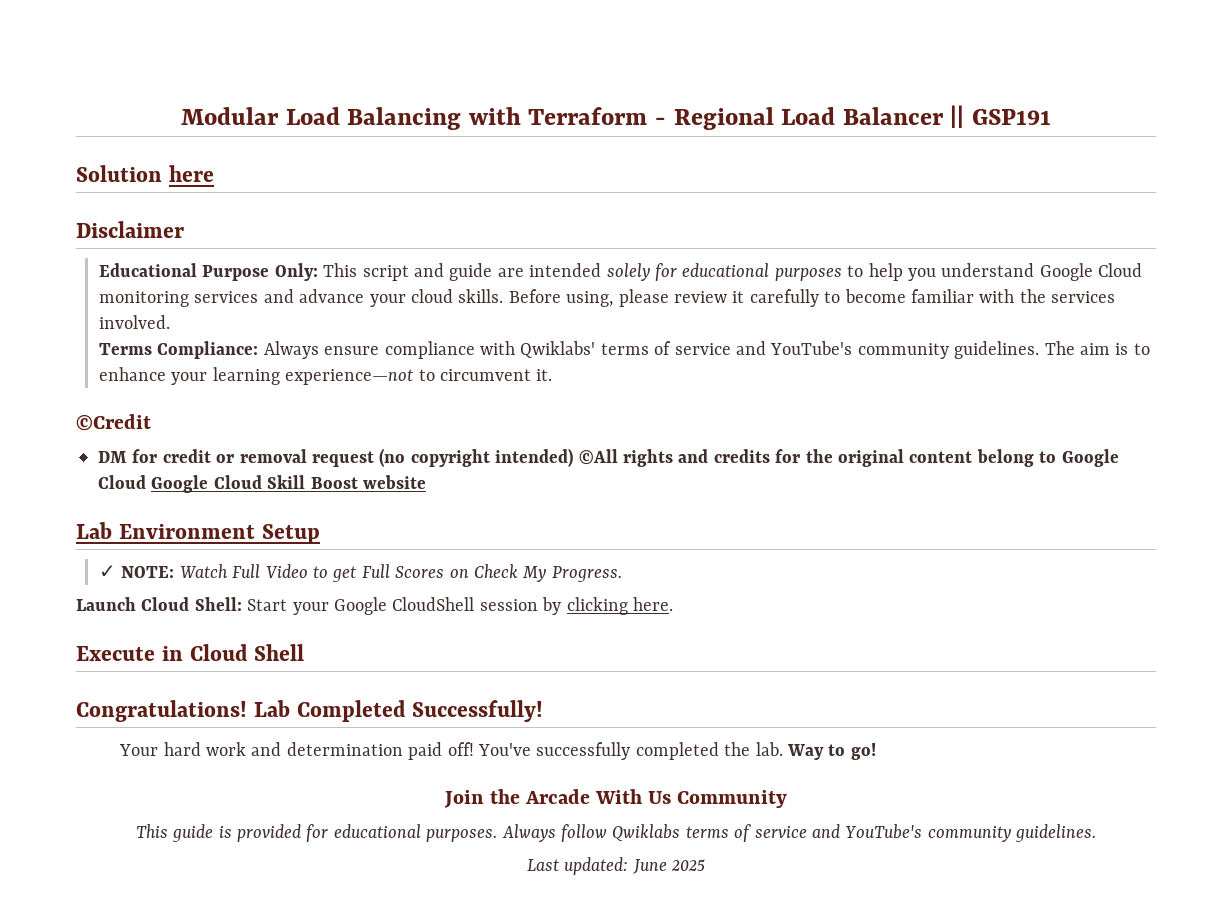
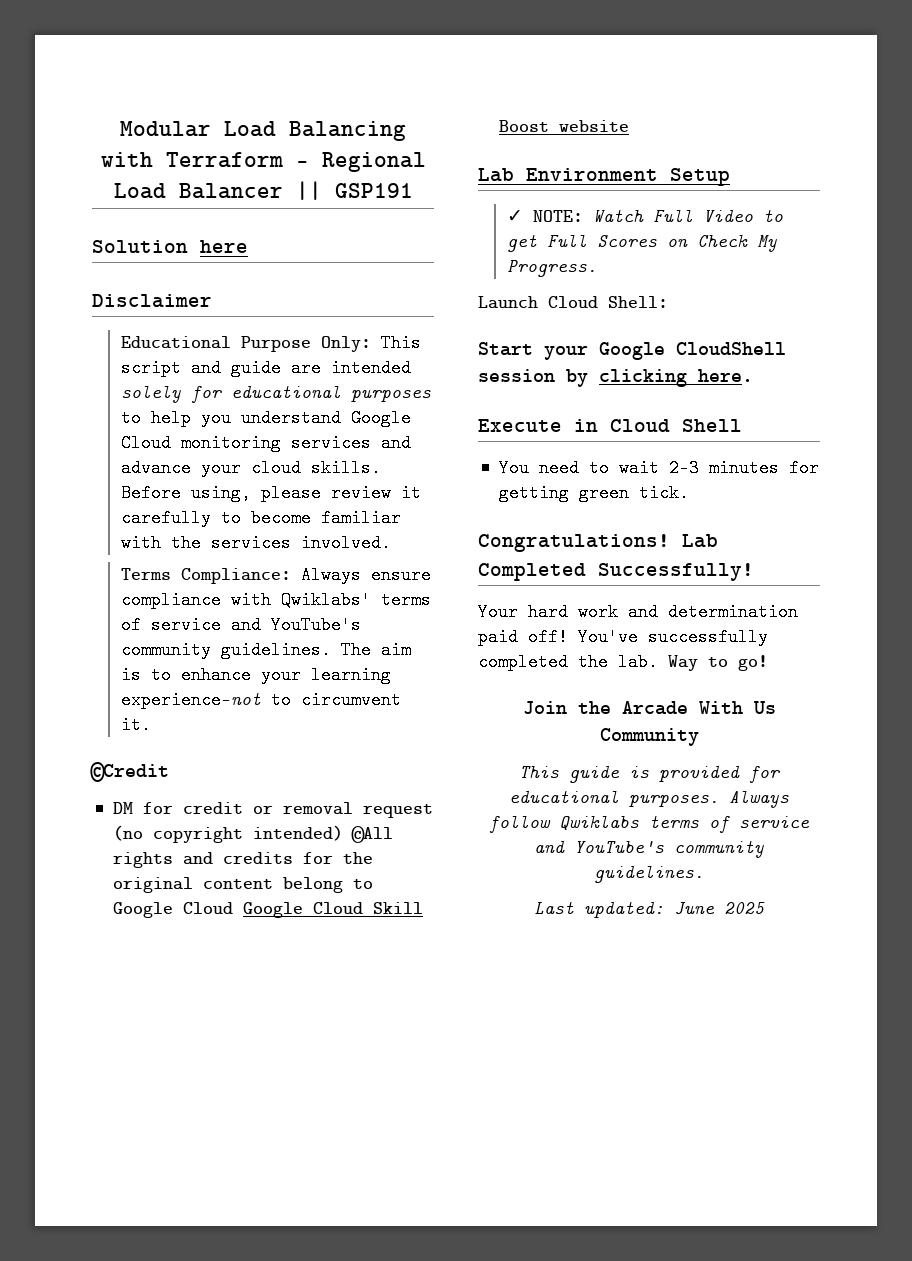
(242, 604) none -> (668, 302) //
(305, 652) none -> [498,459,819,477] [498,484,689,502] // You need to wait 2-3 minutes for getting green tick.

